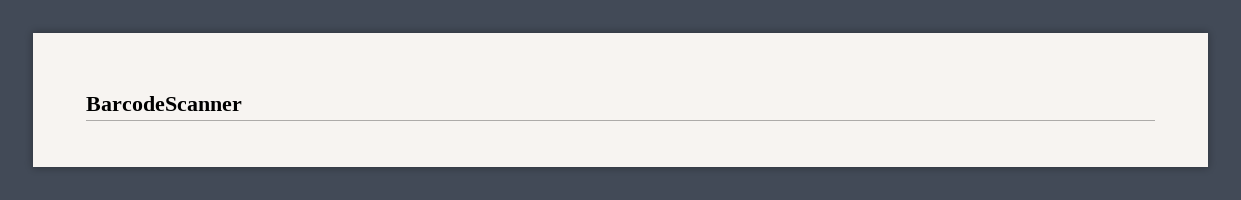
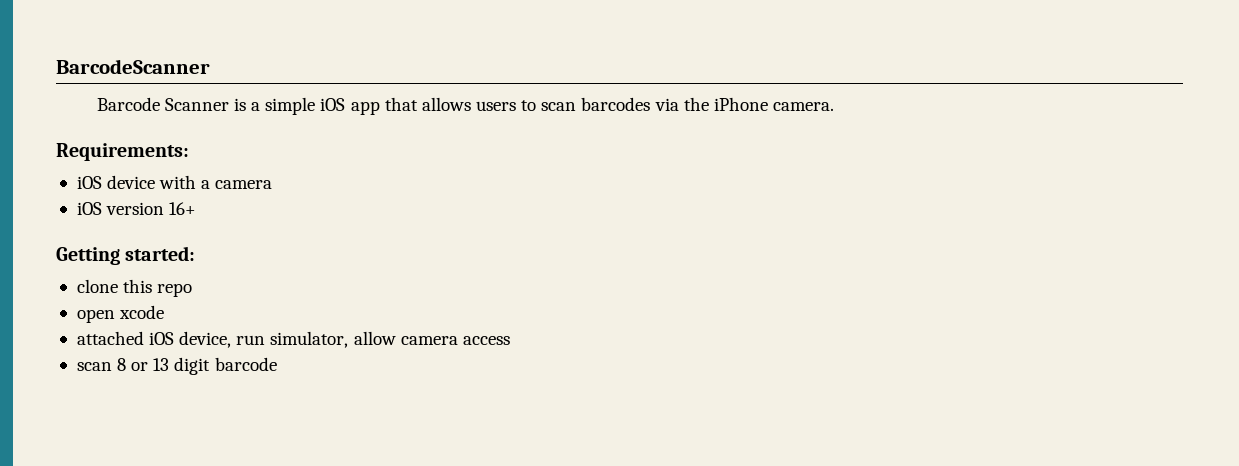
(242, 103) none -> [96,97,834,115] [56,143,189,161] [76,175,273,189] [76,202,197,215] [56,246,196,265] [76,279,193,297] [76,305,165,323] [76,331,510,348] [76,357,277,375] // Barcode Scanner is a simple iOS app that allows users to scan barcodes via the iPhone camera. // Requirements: // iOS device with a camera // iOS version 16+ // Getting started: // clone this repo // open xcode // attached iOS device, run simulator, allow camera access // scan 8 or 13 digit barcode

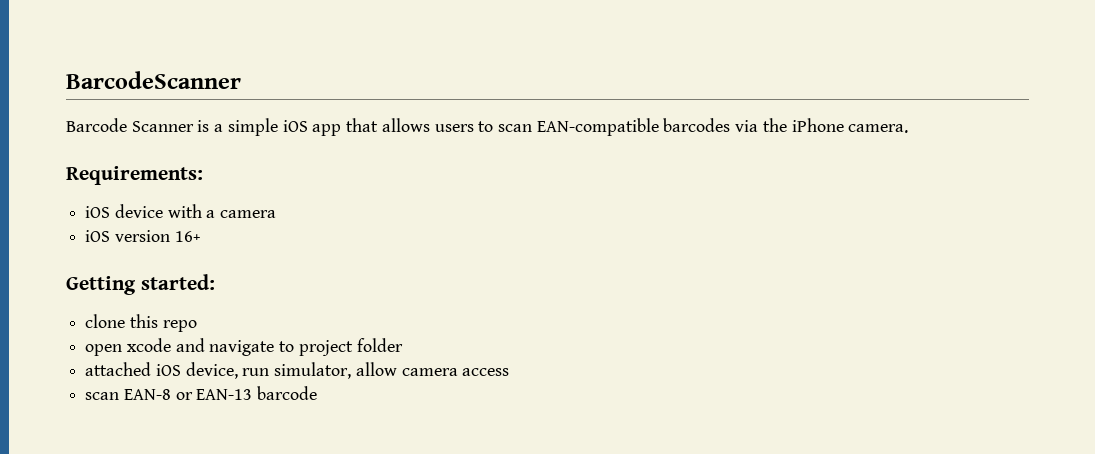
(577, 106) none -> [536,118,659,136] EAN-compatible
(165, 312) none -> [175,338,403,356] and navigate to project folder
[117,357,211,375] 8 or 13 digit -> [123,389,253,400] EAN-8 or EAN-13

